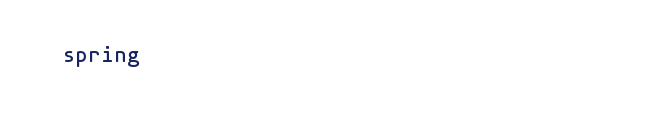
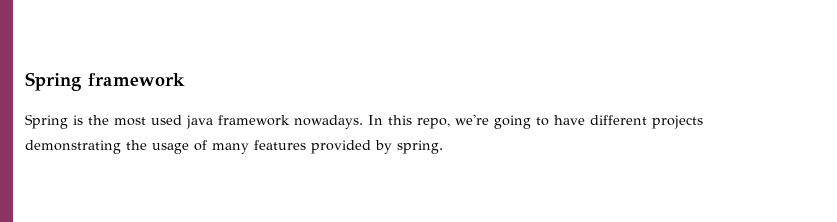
[63,46,140,67] spring -> [25,72,185,91] [25,114,703,129] [25,140,443,154] Spring framework // Spring is the most used java framework nowadays. In this repo, we're going to have different projects demonstrating the usage of many features provided by spring.

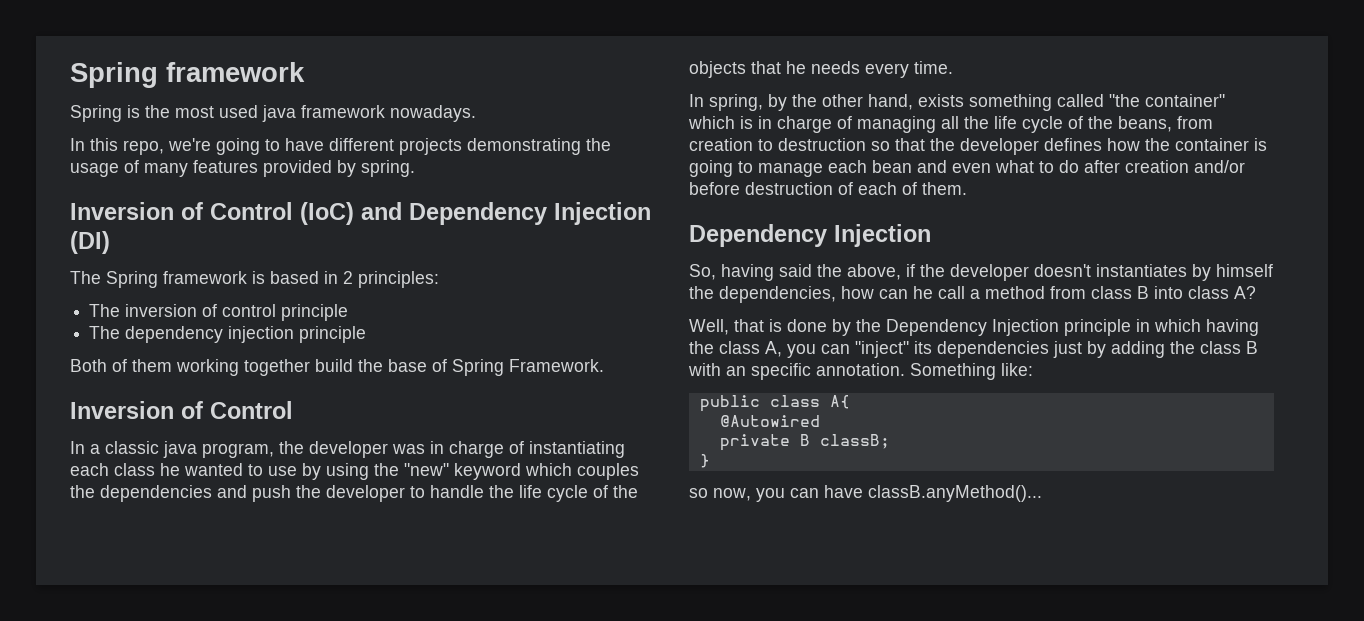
(363, 122) none -> (476, 113) //
(443, 147) none -> [70,202,651,225] [70,231,110,254] [70,271,439,288] [89,304,349,321] [89,326,367,343] [70,359,604,376] [70,401,293,419] [70,441,625,458] [70,463,639,480] [70,485,638,502] [689,61,953,78] [689,94,1225,111] [688,116,1213,133] [689,138,1267,155] [689,160,1245,177] [689,182,967,195] [689,224,931,247] [689,264,1273,281] [689,286,1256,303] [689,319,1259,336] [689,341,1258,358] [688,363,1033,380] [699,395,850,412] [719,415,820,427] [719,434,890,451] [699,454,710,468] [689,485,1042,502] // Inversion of Control (IoC) and Dependency Injection (DI) // The Spring framework is based in 2 principles: // The inversion of control principle // The dependency injection principle // Both of them working together build the base of Spring Framework. // Inversion of Control // In a classic java program, the developer was in charge of instantiating each class he wanted to use by using the "new" keyword which couples the dependencies and push the developer to handle the life cycle of the objects that he needs every time. // In spring, by the other hand, exists something called "the container" which is in charge of managing all the life cycle of the beans, from creation to destruction so that the developer defines how the container is going to manage each bean and even what to do after creation and/or before destruction of each of them. // Dependency Injection // So, having said the above, if the developer doesn't instantiates by himself the dependencies, how can he call a method from class B into class A? // Well, that is done by the Dependency Injection principle in which having the class A, you can "inject" its dependencies just by adding the class B with an specific annotation. Something like: // public class A{ // @Autowired // private B classB; // } // so now, you can have classB.anyMethod()...

